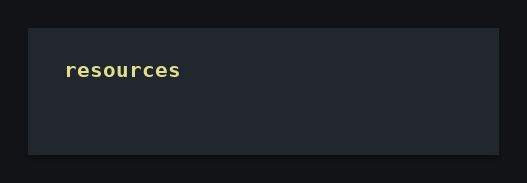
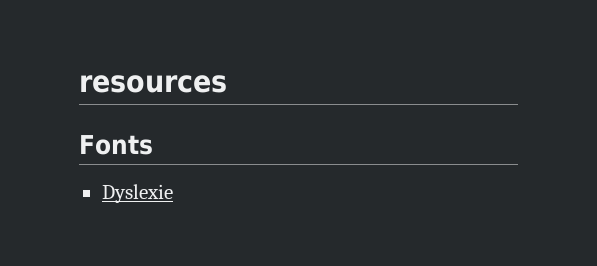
(181, 71) none -> [79,135,153,155] [101,184,173,203] // Fonts // Dyslexie

